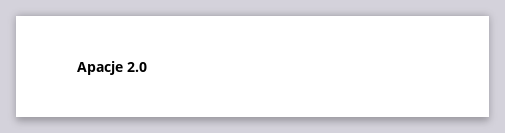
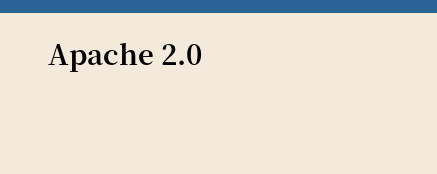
[77,61,123,75] Apacje -> [48,42,154,72] Apache

